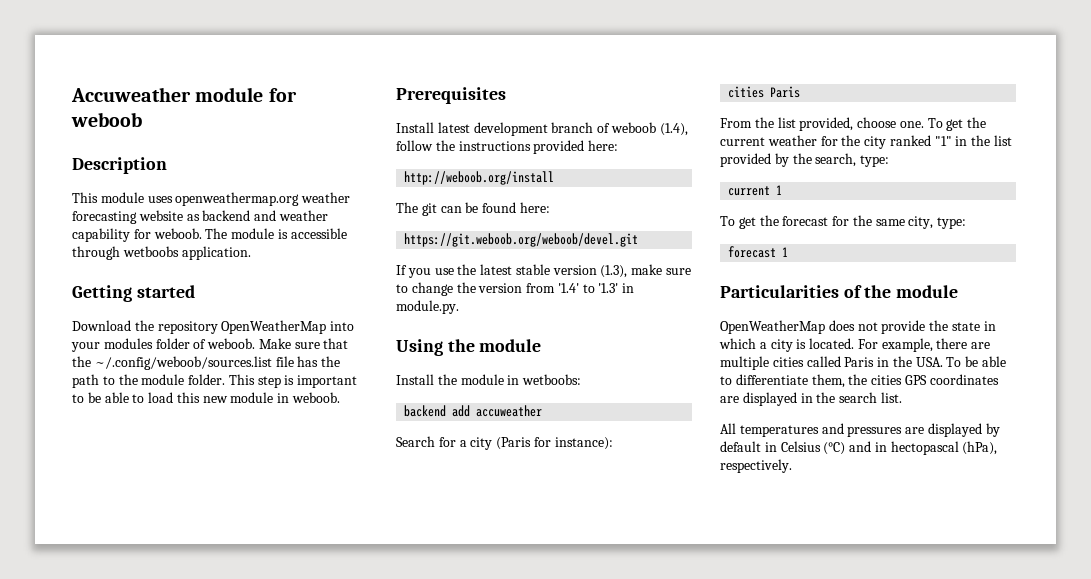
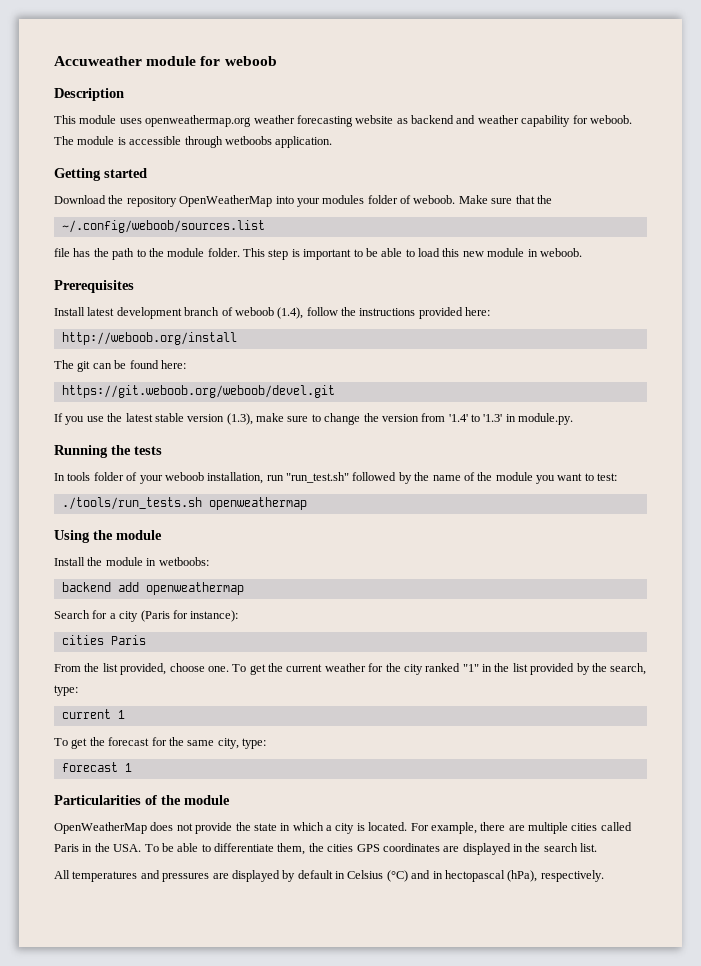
(91, 361) none -> (552, 199) //
(272, 363) none -> (265, 226) //
(459, 307) none -> [54,445,162,458] [54,472,618,484] [61,497,307,510] // Running the tests // In tools folder of your weboob installation, run "run_test.sh" followed by the name of the module you want to test: // ./tools/run_tests.sh openweathermap
[476,405,543,417] accuweather -> [145,582,244,595] openweathermap

